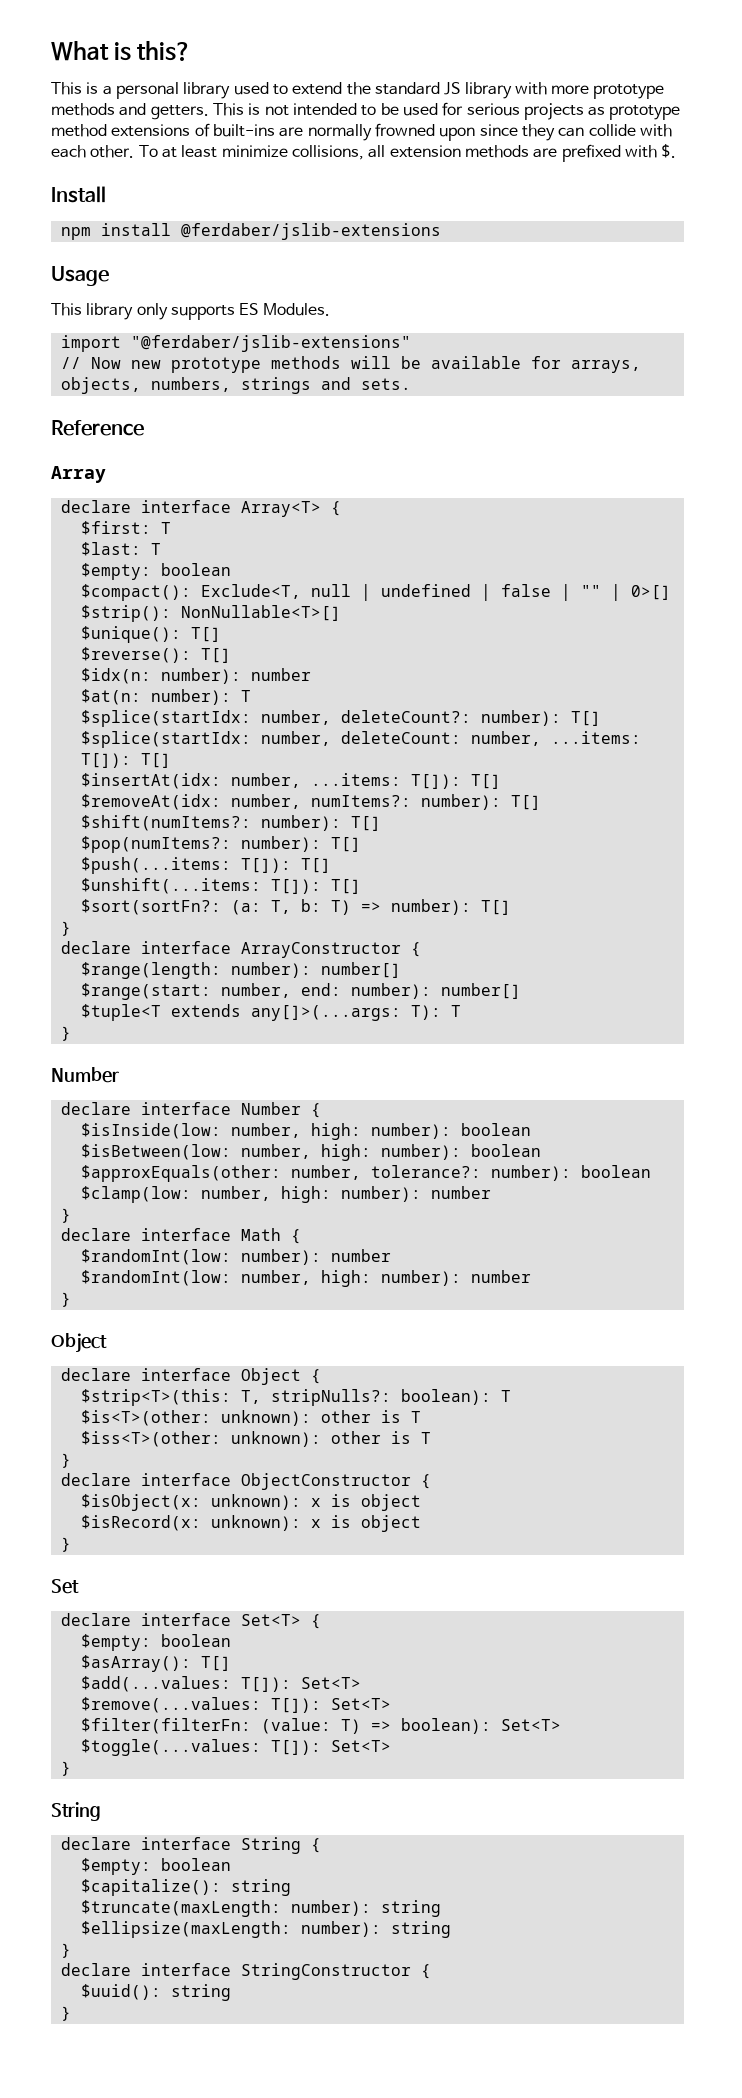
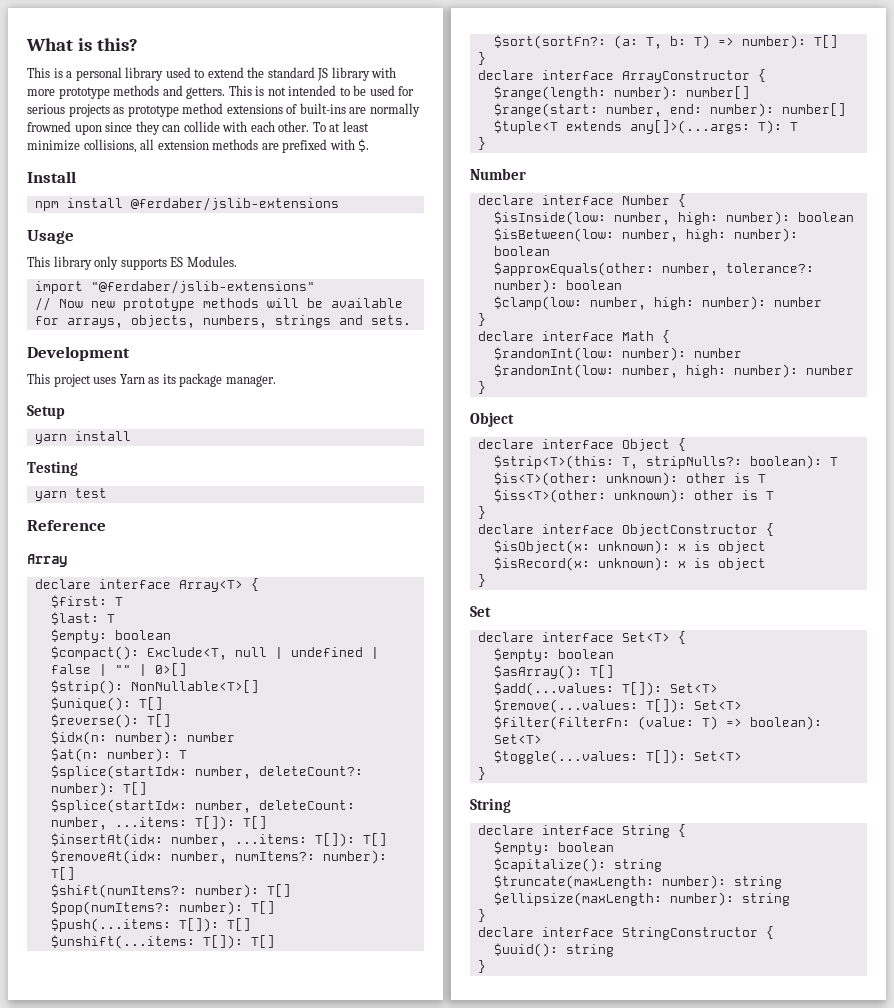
(411, 384) none -> [27,346,130,361] [27,373,276,387] [27,405,65,419] [34,431,131,444] [27,461,78,476] [34,488,107,501] // Development // This project uses Yarn as its package manager. // Setup // yarn install // Testing // yarn test

